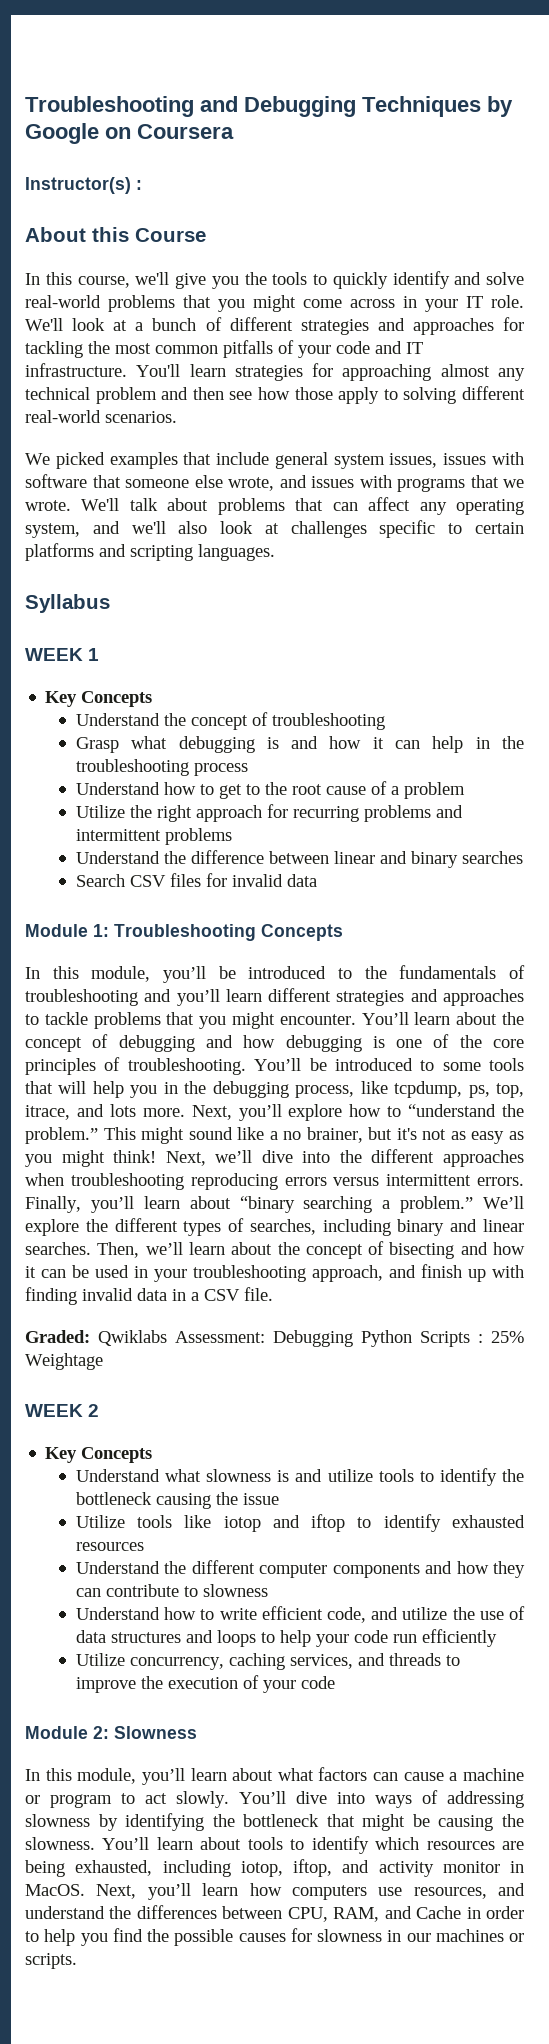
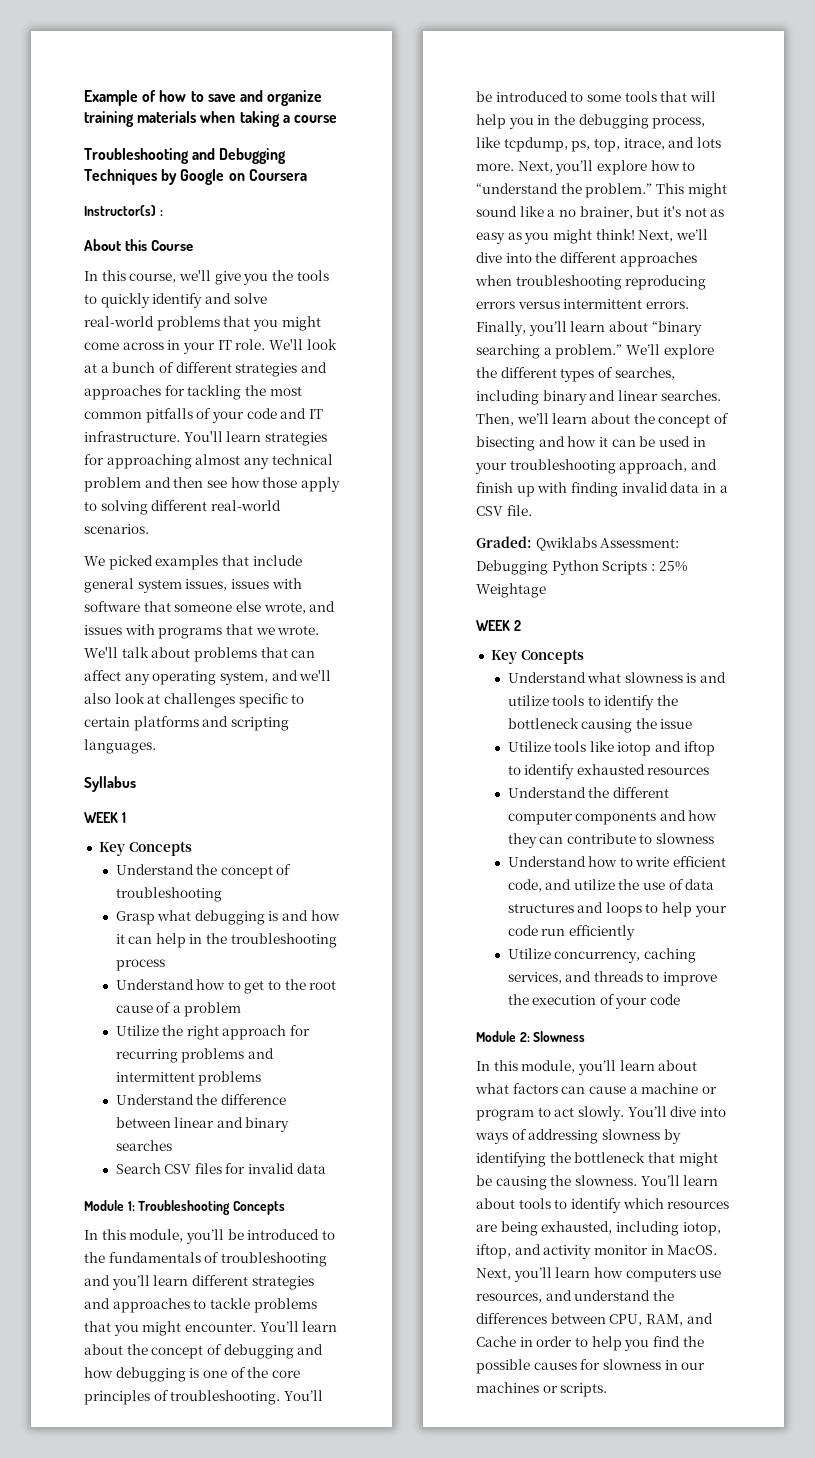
(25, 106) none -> [84,90,323,106] [84,111,337,127] Example of how to save and organize training materials when taking a course //

